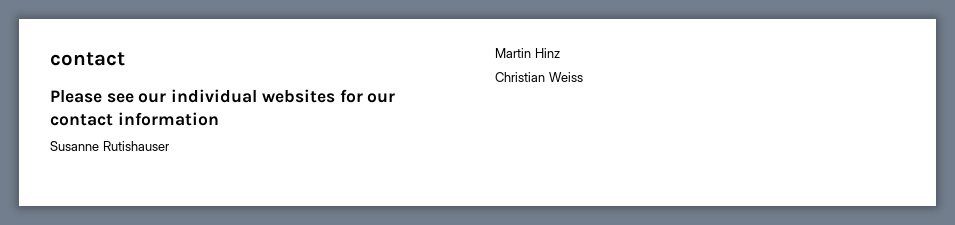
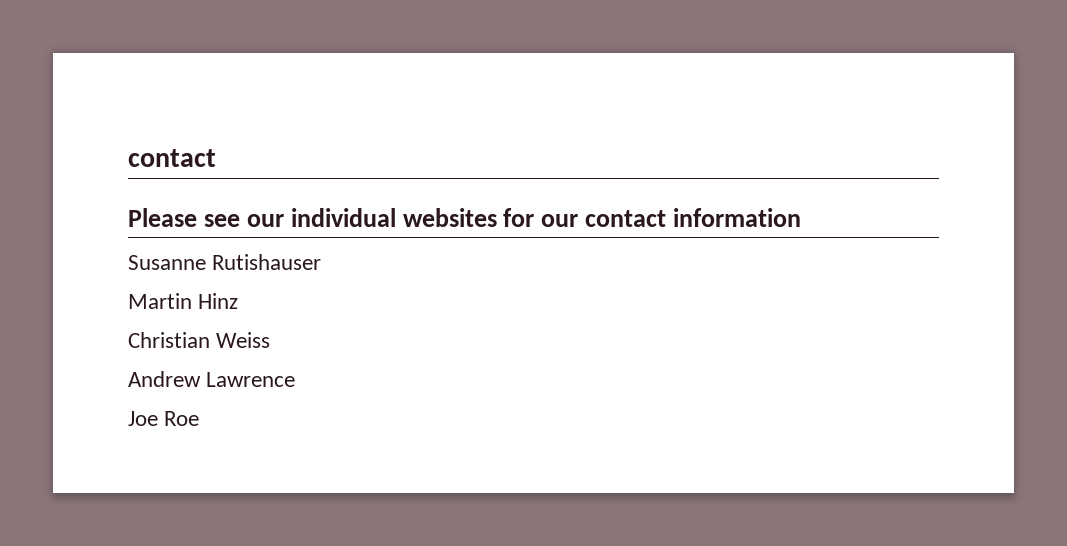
(583, 77) none -> [128,371,296,387] [128,411,200,426] // Andrew Lawrence // Joe Roe

